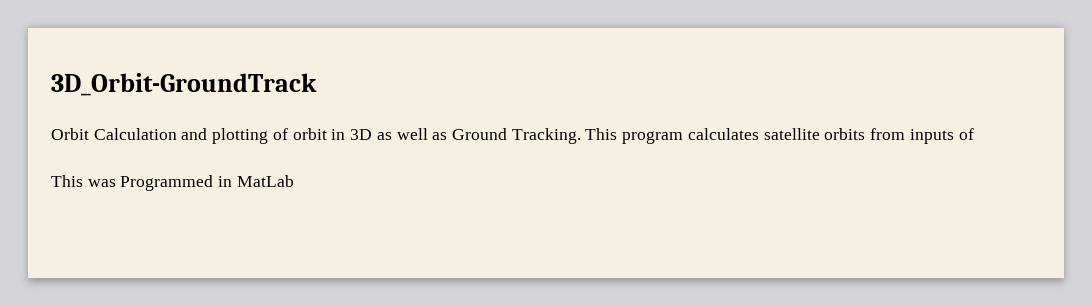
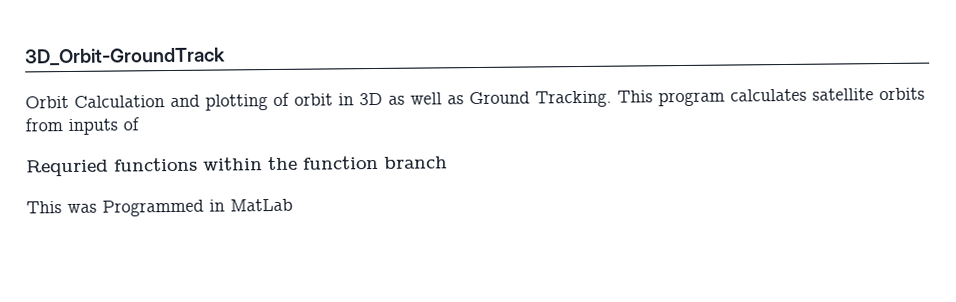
(974, 134) none -> [26,155,448,177] // Requried functions within the function branch

